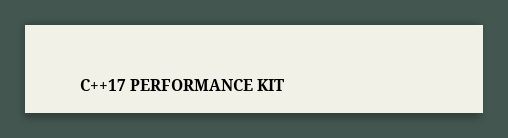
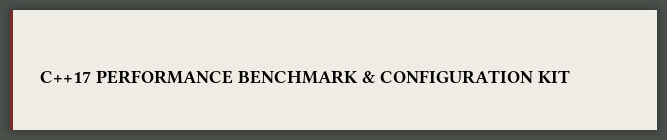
(254, 85) none -> [238,70,533,84] BENCHMARK & CONFIGURATION

